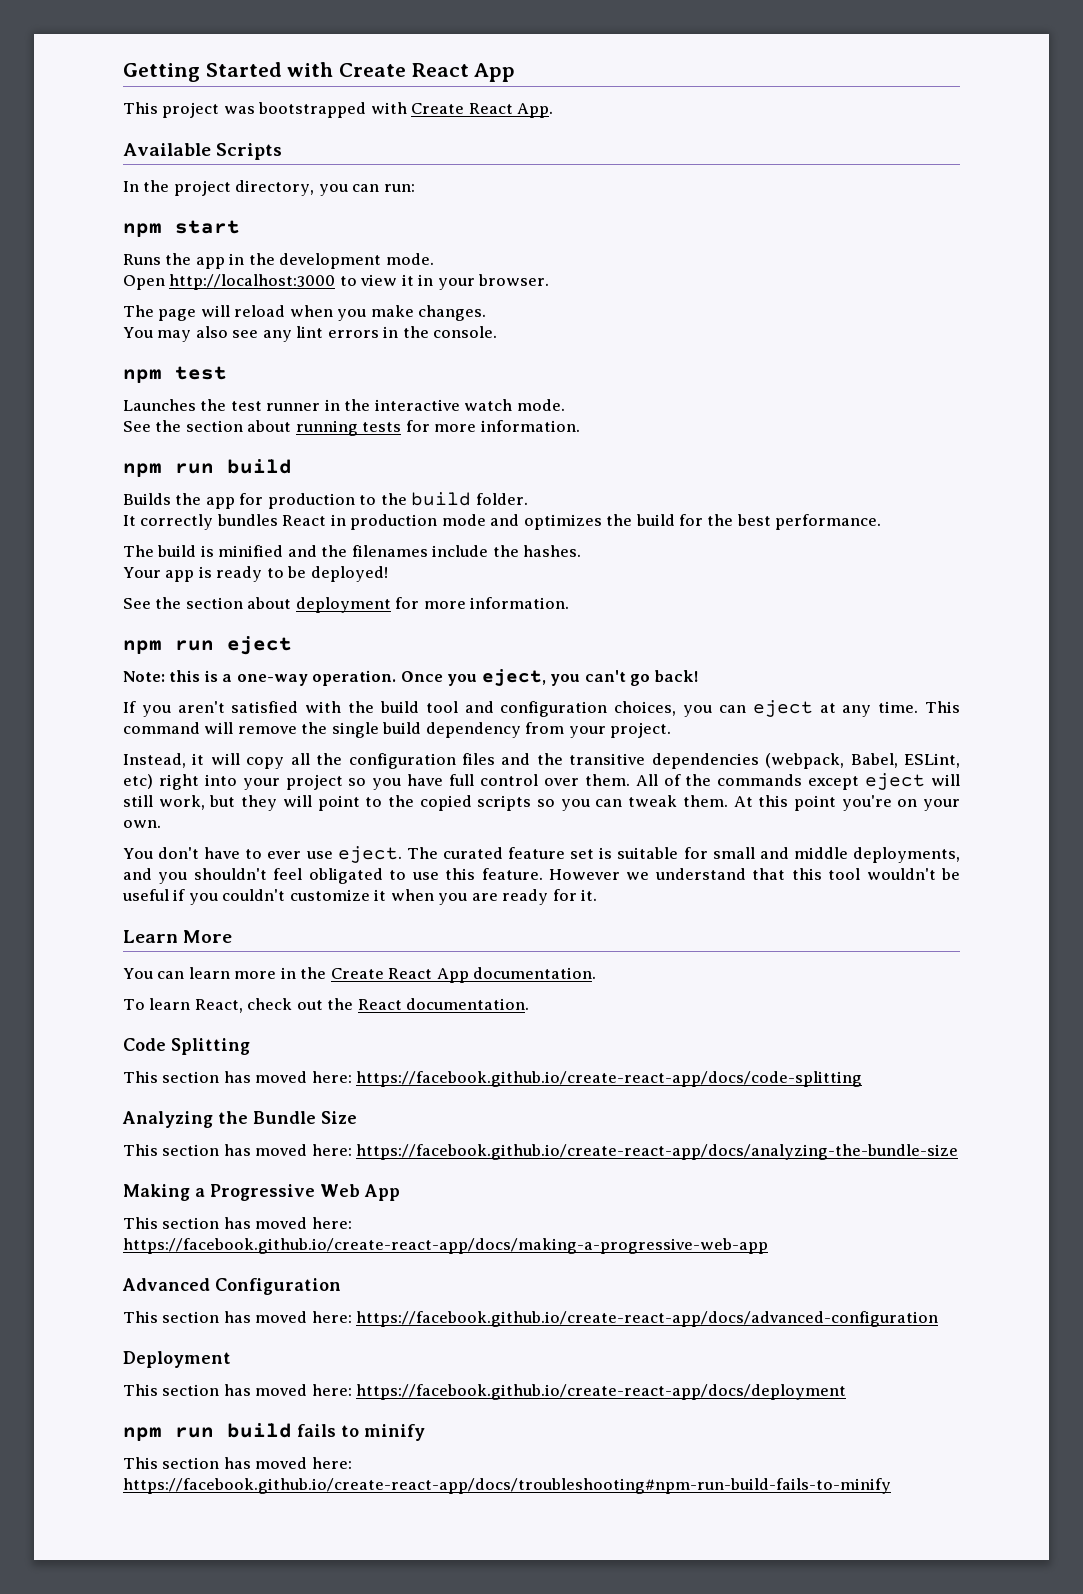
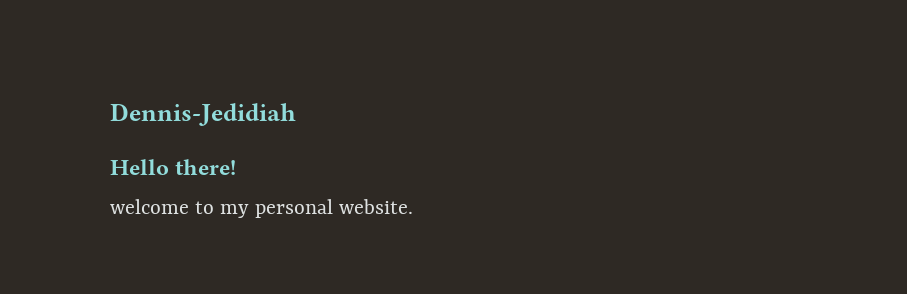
[123,62,516,82] [123,102,554,118] [123,143,283,160] [123,180,415,196] [123,220,240,237] [123,253,434,269] [123,274,550,290] [123,305,487,321] [123,326,498,342] [123,366,227,383] [123,399,565,411] [123,420,580,436] [123,459,292,477] [123,492,528,509] [123,514,882,530] [123,545,582,557] [123,566,388,582] [123,597,570,613] [123,636,292,655] [123,669,699,686] [123,700,961,717] [123,722,672,738] [123,753,961,769] [123,773,961,790] [123,795,961,811] [123,820,161,828] [123,846,961,863] [123,868,960,884] [122,889,598,905] [123,930,233,943] [123,967,597,983] [123,998,530,1013] [123,1038,250,1055] [123,1071,863,1087] [122,1111,357,1128] [123,1144,959,1160] [123,1184,400,1201] [123,1217,352,1229] [123,1238,768,1254] [122,1278,341,1295] [123,1311,939,1327] [123,1351,231,1368] [123,1384,847,1400] [123,1423,425,1441] [123,1457,352,1469] [123,1478,891,1494] Getting Started with Create React App // This project was bootstrapped with Create React App. // Available Scripts // In the project directory, you can run: // npm start // Runs the app in the development mode. // Open http://localhost:3000 to view it in your browser. // The page will reload when you make changes. // You may also see any lint errors in the console. // npm test // Launches the test runner in the interactive watch mode. // See the section about running tests for more information. // npm run build // Builds the app for production to the build folder. // It correctly bundles React in production mode and optimizes the build for the best performance. // The build is minified and the filenames include the hashes. // Your app is ready to be deployed! // See the section about deployment for more information. // npm run eject // Note: this is a one-way operation. Once you eject, you can't go back! // If you aren't satisfied with the build tool and configuration choices, you can eject at any time. This command will remove the single build dependency from your project. // Instead, it will copy all the configuration files and the transitive dependencies (webpack, Babel, ESLint, etc) right into your project so you have full control over them. All of the commands except eject will still work, but they will point to the copied scripts so you can tweak them. At this point you're on your own. // You don't have to ever use eject. The curated feature set is suitable for small and middle deployments, and you shouldn't feel obligated to use this feature. However we understand that this tool wouldn't be useful if you couldn't customize it when you are ready for it. // Learn More // You can learn more in the Create React App documentation. // To learn React, check out the React documentation. // Code Splitting // This section has moved here: https://facebook.github.io/create-react-app/docs/code-splitting // Analyzing the Bundle Size // This section has moved here: https://facebook.github.io/create-react-app/docs/analyzing-the-bundle-size // Making a Progressive Web App // This section has moved here: https://facebook.github.io/create-react-app/docs/making-a-progressive-web-app // Advanced Configuration // This section has moved here: https://facebook.github.io/create-react-app/docs/advanced-configuration // Deployment // This section has moved here: https://facebook.github.io/create-react-app/docs/deployment // npm run build fails to minify // This section has moved here: https://facebook.github.io/create-react-app/docs/troubleshooting#npm-run-build-fails-to-minify -> [110,103,296,126] [110,159,237,175] [110,199,413,218] Dennis-Jedidiah // Hello there! // welcome to my personal website.

